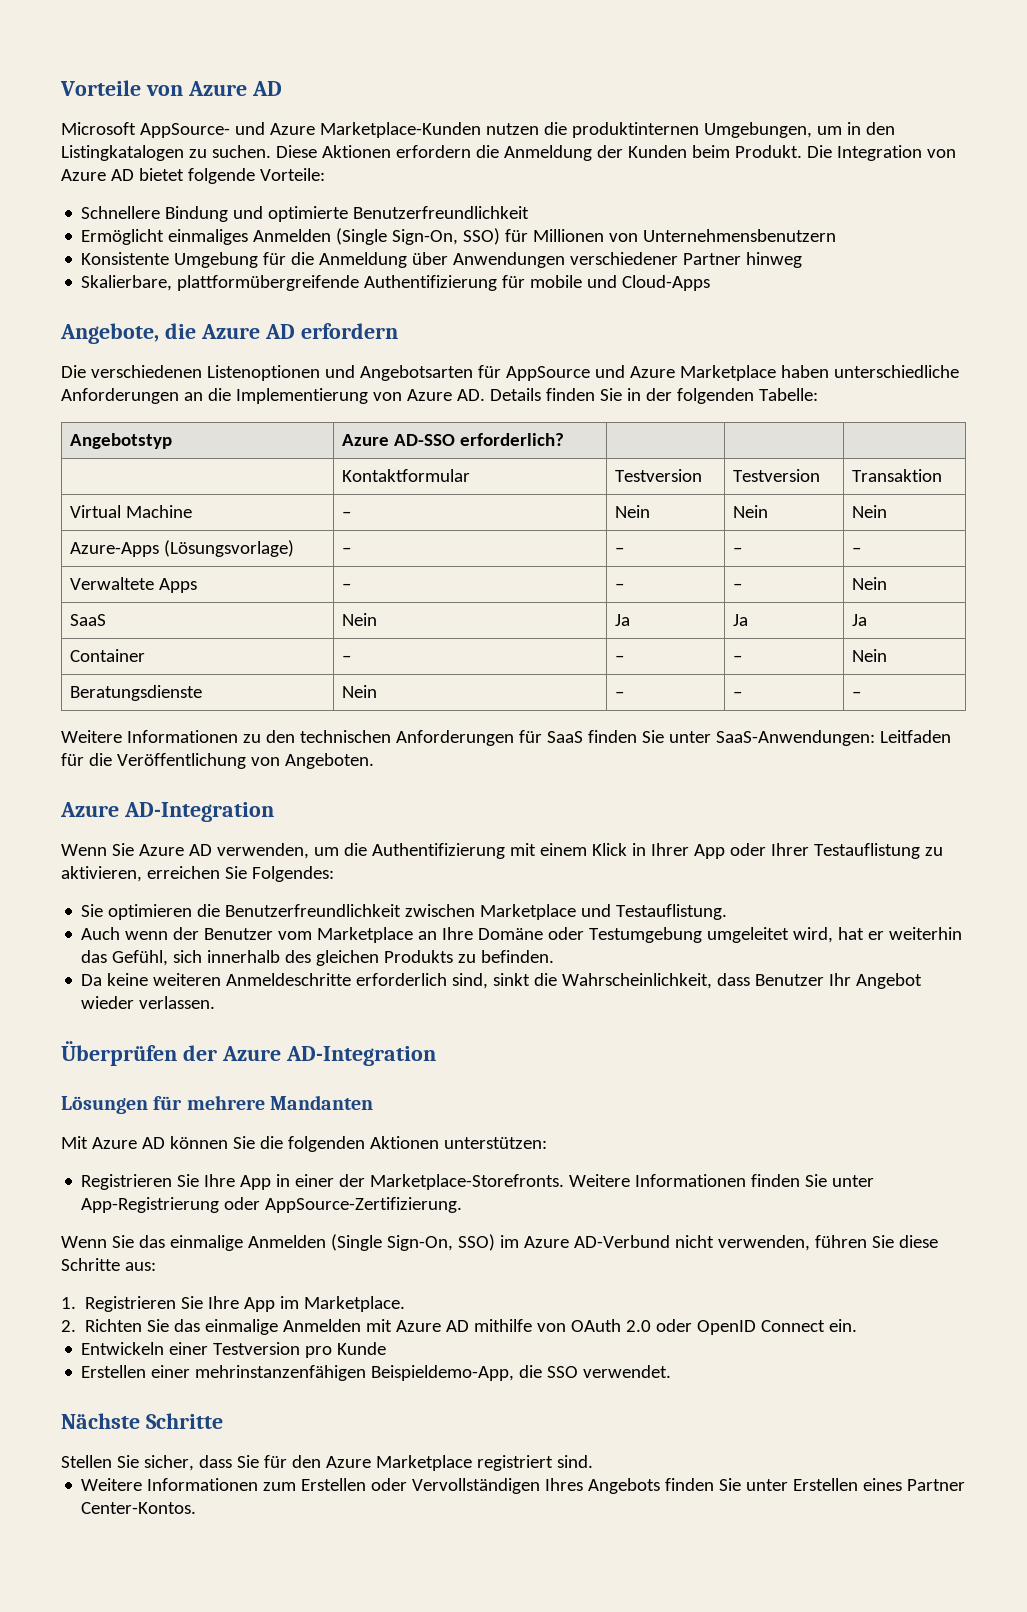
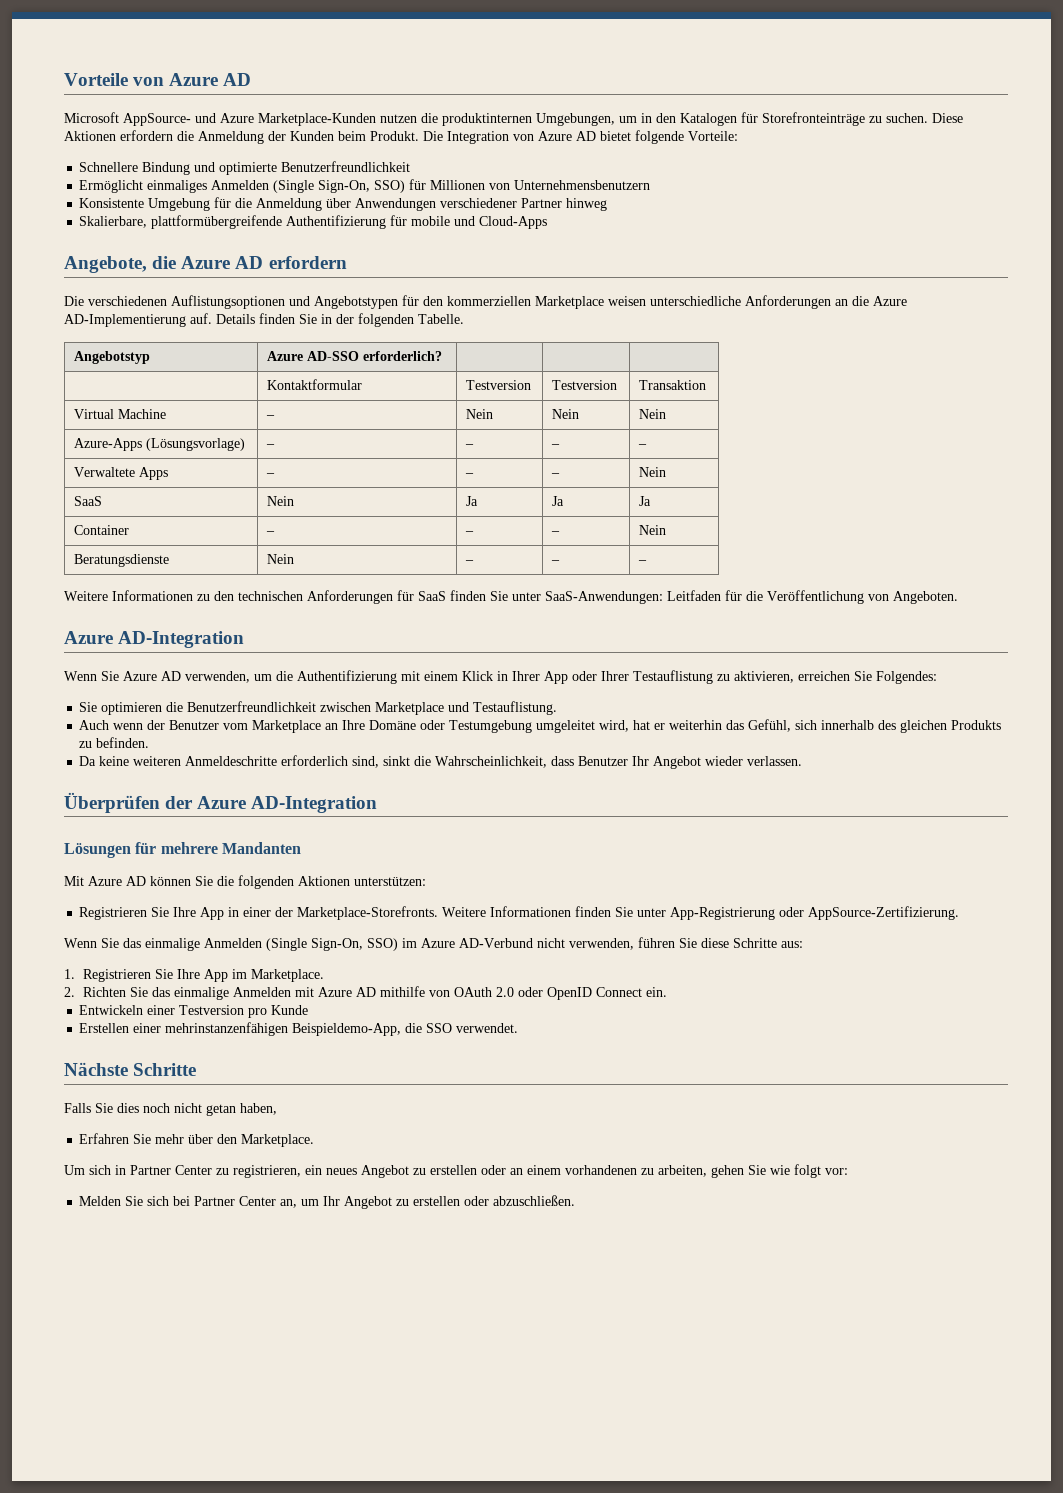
[61,145,184,161] Listingkatalogen -> [680,112,865,126] Katalogen für Storefronteinträge
[206,365,959,381] [61,388,485,404] Listenoptionen und Angebotsarten für AppSource und Azure Marketplace haben unterschiedliche Anforderungen an die Implementierung von Azure AD. -> [171,295,907,309] [64,313,212,327] Auflistungsoptionen und Angebotstypen für den kommerziellen Marketplace weisen unterschiedliche Anforderungen an die Azure AD-Implementierung auf.
[758,388,818,401] Tabelle: -> [418,314,464,324] Tabelle.
[61,1455,593,1471] [81,1478,966,1494] [81,1502,197,1514] Stellen Sie sicher, dass Sie für den Azure Marketplace registriert sind. // Weitere Informationen zum Erstellen oder Vervollständigen Ihres Angebots finden Sie unter Erstellen eines Partner Center-Kontos. -> [64,1103,277,1116] [79,1133,315,1147] [64,1164,848,1178] [79,1195,576,1209] Falls Sie dies noch nicht getan haben, // Erfahren Sie mehr über den Marketplace. // Um sich in Partner Center zu registrieren, ein neues Angebot zu erstellen oder an einem vorhandenen zu arbeiten, gehen Sie wie folgt vor: // Melden Sie sich bei Partner Center an, um Ihr Angebot zu erstellen oder abzuschließen.

